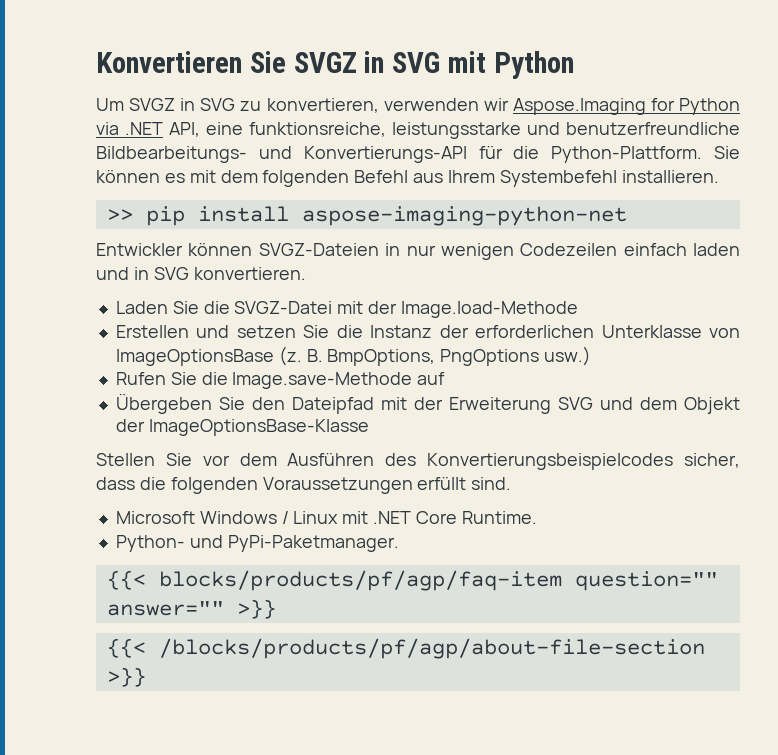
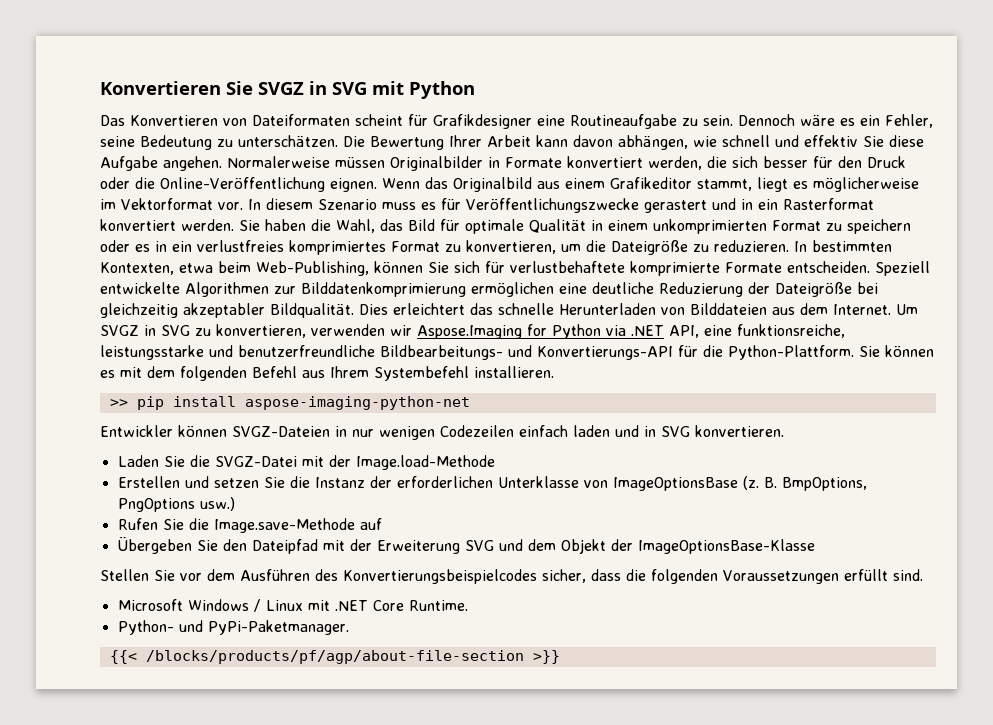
(574, 65) none -> [100,114,933,129] [100,135,924,150] [100,156,906,171] [100,177,919,192] [100,198,874,213] [100,219,911,234] [100,240,892,255] [100,261,930,276] [100,282,878,297] [100,303,891,318] Das Konvertieren von Dateiformaten scheint für Grafikdesigner eine Routineaufgabe zu sein. Dennoch wäre es ein Fehler, seine Bedeutung zu unterschätzen. Die Bewertung Ihrer Arbeit kann davon abhängen, wie schnell und effektiv Sie diese Aufgabe angehen. Normalerweise müssen Originalbilder in Formate konvertiert werden, die sich besser für den Druck oder die Online-Veröffentlichung eignen. Wenn das Originalbild aus einem Grafikeditor stammt, liegt es möglicherweise im Vektorformat vor. In diesem Szenario muss es für Veröffentlichungszwecke gerastert und in ein Rasterformat konvertiert werden. Sie haben die Wahl, das Bild für optimale Qualität in einem unkomprimierten Format zu speichern oder es in ein verlustfreies komprimiertes Format zu konvertieren, um die Dateigröße zu reduzieren. In bestimmten Kontexten, etwa beim Web-Publishing, können Sie sich für verlustbehaftete komprimierte Formate entscheiden. Speziell entwickelte Algorithmen zur Bilddatenkomprimierung ermöglichen eine deutliche Reduzierung der Dateigröße bei gleichzeitig akzeptabler Bildqualität. Dies erleichtert das schnelle Herunterladen von Bilddateien aus dem Internet.
[106,570,718,591] [106,599,276,619] // {{< blocks/products/pf/agp/faq-item question="" answer="" >}} -> (349, 627) none

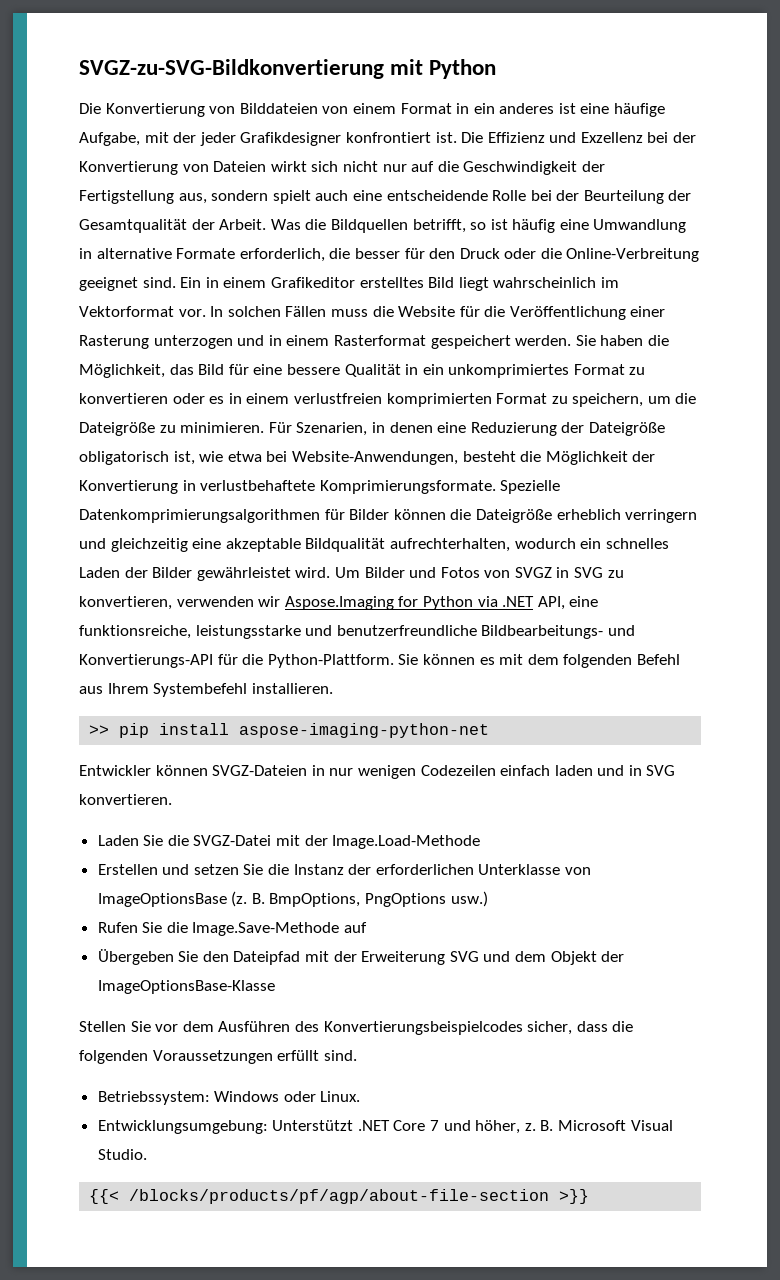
[100,81,475,99] [100,114,933,129] [100,135,924,150] [100,156,758,171] Konvertieren Sie SVGZ in SVG mit Python // Das Konvertieren von Dateiformaten scheint für Grafikdesigner eine Routineaufgabe zu sein. Dennoch wäre es ein Fehler, seine Bedeutung zu unterschätzen. Die Bewertung Ihrer Arbeit kann davon abhängen, wie schnell und effektiv Sie diese Aufgabe angehen. Normalerweise müssen Originalbilder in Formate konvertiert werden, die sich -> [79,59,497,79] [79,103,666,117] [79,132,697,146] [79,161,605,175] [79,190,692,204] [79,219,687,233] [79,248,351,262] SVGZ-zu-SVG-Bildkonvertierung mit Python // Die Konvertierung von Bilddateien von einem Format in ein anderes ist eine häufige Aufgabe, mit der jeder Grafikdesigner konfrontiert ist. Die Effizienz und Exzellenz bei der Konvertierung von Dateien wirkt sich nicht nur auf die Geschwindigkeit der Fertigstellung aus, sondern spielt auch eine entscheidende Rolle bei der Beurteilung der Gesamtqualität der Arbeit. Was die Bildquellen betrifft, so ist häufig eine Umwandlung in alternative Formate erforderlich, die
[160,177,919,192] [100,198,874,213] [100,219,176,231] Online-Veröffentlichung eignen. Wenn das Originalbild aus einem Grafikeditor stammt, liegt es möglicherweise im Vektorformat vor. In diesem Szenario muss es für Veröffentlichungszwecke gerastert und in ein Rasterformat konvertiert -> [566,248,700,262] [79,277,619,291] [79,306,666,320] [79,335,511,349] Online-Verbreitung geeignet sind. Ein in einem Grafikeditor erstelltes Bild liegt wahrscheinlich im Vektorformat vor. In solchen Fällen muss die Website für die Veröffentlichung einer Rasterung unterzogen und in einem Rasterformat gespeichert
[336,219,375,233] Wahl, -> [79,364,165,378] Möglichkeit,
[465,219,911,234] optimale Qualität in einem unkomprimierten Format zu speichern -> [253,364,646,378] [79,393,168,404] eine bessere Qualität in ein unkomprimiertes Format zu konvertieren
[172,240,556,255] ein verlustfreies komprimiertes Format zu konvertieren, -> [246,393,644,407] einem verlustfreien komprimierten Format zu speichern,
[714,240,892,252] [100,261,930,276] [100,282,878,297] [100,303,918,318] reduzieren. In bestimmten Kontexten, etwa beim Web-Publishing, können Sie sich für verlustbehaftete komprimierte Formate entscheiden. Speziell entwickelte Algorithmen zur Bilddatenkomprimierung ermöglichen eine deutliche Reduzierung der Dateigröße bei gleichzeitig akzeptabler Bildqualität. Dies erleichtert das schnelle Herunterladen von Bilddateien aus dem Internet. Um -> [180,422,665,436] [79,451,656,465] [79,480,561,494] [79,509,698,523] [79,538,669,552] [79,567,511,581] minimieren. Für Szenarien, in denen eine Reduzierung der Dateigröße obligatorisch ist, wie etwa bei Website-Anwendungen, besteht die Möglichkeit der Konvertierung in verlustbehaftete Komprimierungsformate. Spezielle Datenkomprimierungsalgorithmen für Bilder können die Dateigröße erheblich verringern und gleichzeitig eine akzeptable Bildqualität aufrechterhalten, wodurch ein schnelles Laden der Bilder gewährleistet wird. Um Bilder und Fotos von
[355,455,495,470] Image.load-Methode -> [332,835,481,849] Image.Load-Methode
[213,518,355,533] Image.save-Methode -> [192,922,340,936] Image.Save-Methode
[117,599,468,612] [117,620,349,635] Microsoft Windows / Linux mit .NET Core Runtime. // Python- und PyPi-Paketmanager. -> [97,1091,361,1105] [97,1120,673,1134] [97,1149,147,1160] Betriebssystem: Windows oder Linux. // Entwicklungsumgebung: Unterstützt .NET Core 7 und höher, z. B. Microsoft Visual Studio.

